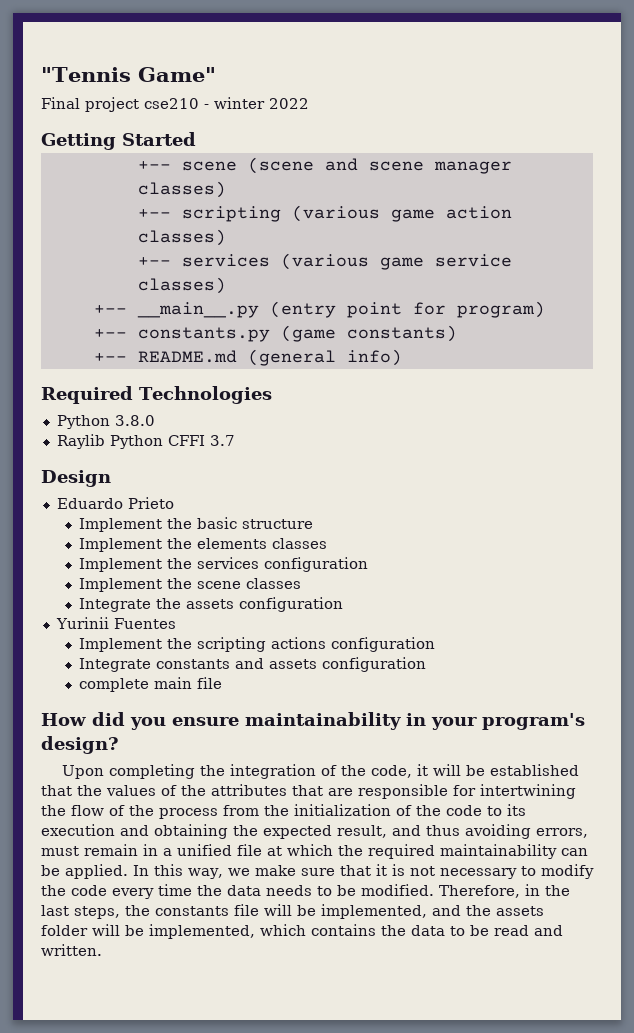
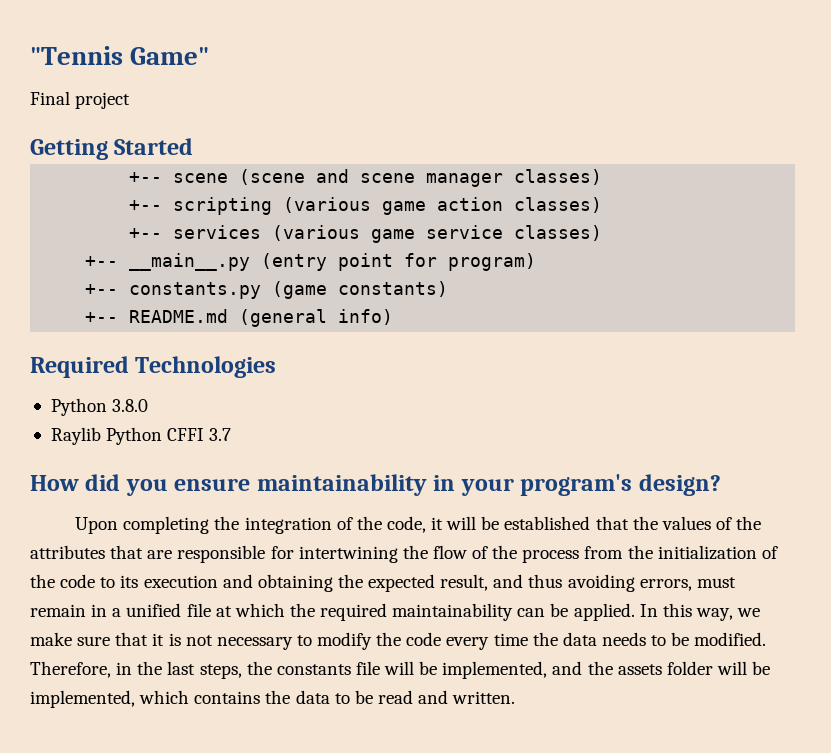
[144,97,309,109] cse210 - winter 2022 -> (131, 100) none
[41,470,111,487] [56,497,174,509] [79,517,314,532] [79,538,328,552] [79,557,369,572] [79,578,302,592] [79,597,344,612] [55,617,176,629] [79,637,436,652] [79,657,427,672] [79,677,223,692] // Design // Eduardo Prieto // Implement the basic structure // Implement the elements classes // Implement the services configuration // Implement the scene classes // Integrate the assets configuration // Yurinii Fuentes // Implement the scripting actions configuration // Integrate constants and assets configuration // complete main file -> (232, 434) none

